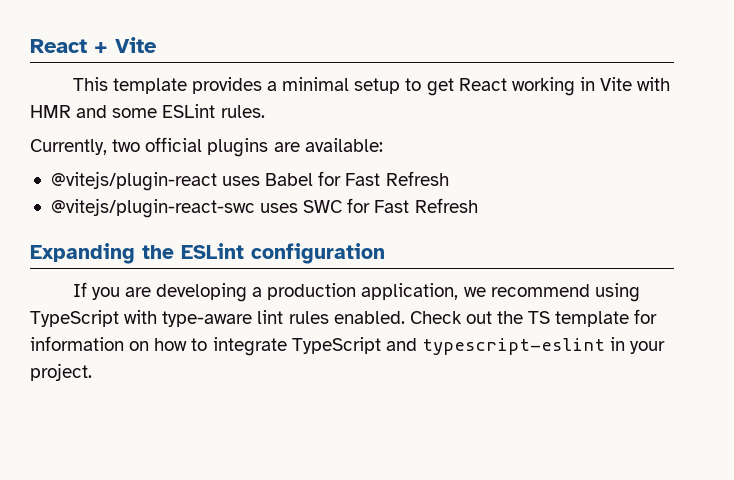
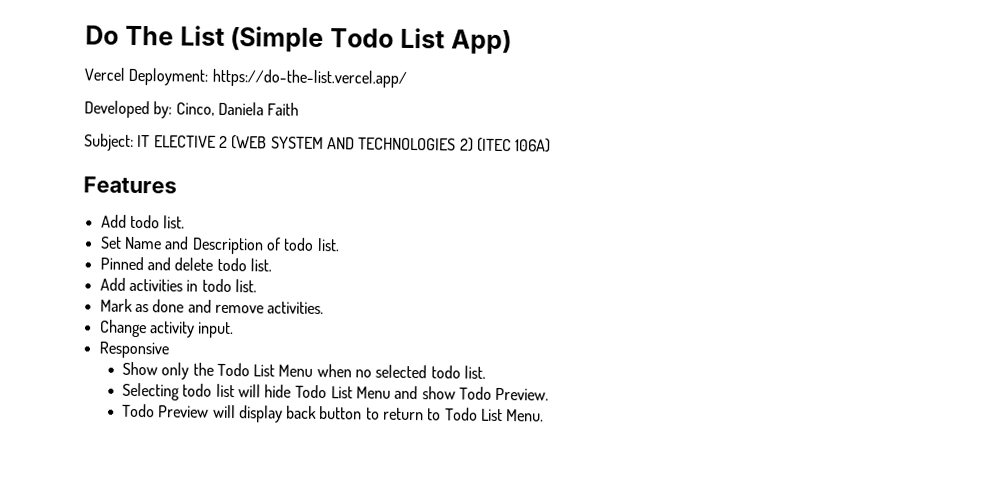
[30,37,157,53] [72,77,671,96] [30,104,265,118] [30,137,383,157] [50,171,449,191] [50,198,478,218] [30,243,385,264] [72,282,640,302] [30,309,658,327] [30,336,666,356] [30,363,92,381] React + Vite // This template provides a minimal setup to get React working in Vite with HMR and some ESLint rules. // Currently, two official plugins are available: // @vitejs/plugin-react uses Babel for Fast Refresh // @vitejs/plugin-react-swc uses SWC for Fast Refresh // Expanding the ESLint configuration // If you are developing a production application, we recommend using TypeScript with type-aware lint rules enabled. Check out the TS template for information on how to integrate TypeScript and typescript-eslint in your project. -> [85,25,512,55] [84,67,407,88] [84,100,300,119] [84,133,552,153] [83,176,177,194] [100,214,186,229] [99,236,340,255] [99,256,272,272] [99,277,257,293] [99,298,325,315] [99,319,235,339] [98,341,169,359] [121,361,487,380] [121,382,550,401] [121,403,545,423] Do The List (Simple Todo List App) // Vercel Deployment: https://do-the-list.vercel.app/ // Developed by: Cinco, Daniela Faith // Subject: IT ELECTIVE 2 (WEB SYSTEM AND TECHNOLOGIES 2) (ITEC 106A) // Features // Add todo list. // Set Name and Description of todo list. // Pinned and delete todo list. // Add activities in todo list. // Mark as done and remove activities. // Change activity input. // Responsive // Show only the Todo List Menu when no selected todo list. // Selecting todo list will hide Todo List Menu and show Todo Preview. // Todo Preview will display back button to return to Todo List Menu.

